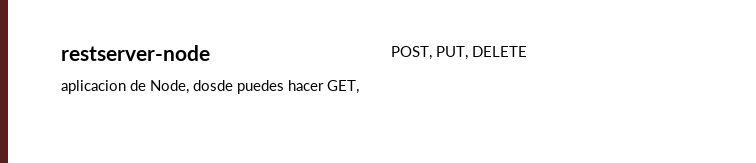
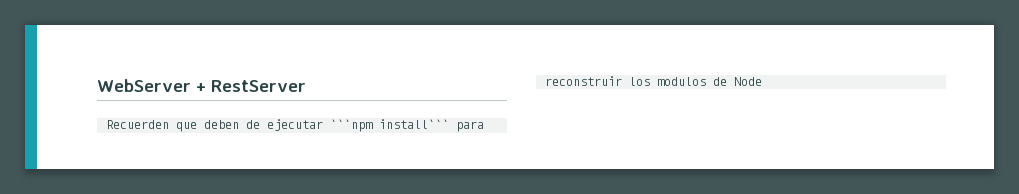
[61,45,210,61] [61,80,359,94] [391,46,527,60] restserver-node // aplicacion de Node, dosde puedes hacer GET, POST, PUT, DELETE -> [97,79,306,92] [105,119,484,132] [544,76,762,86] WebServer + RestServer // Recuerden que deben de ejecutar ```npm install``` para reconstruir los modulos de Node

